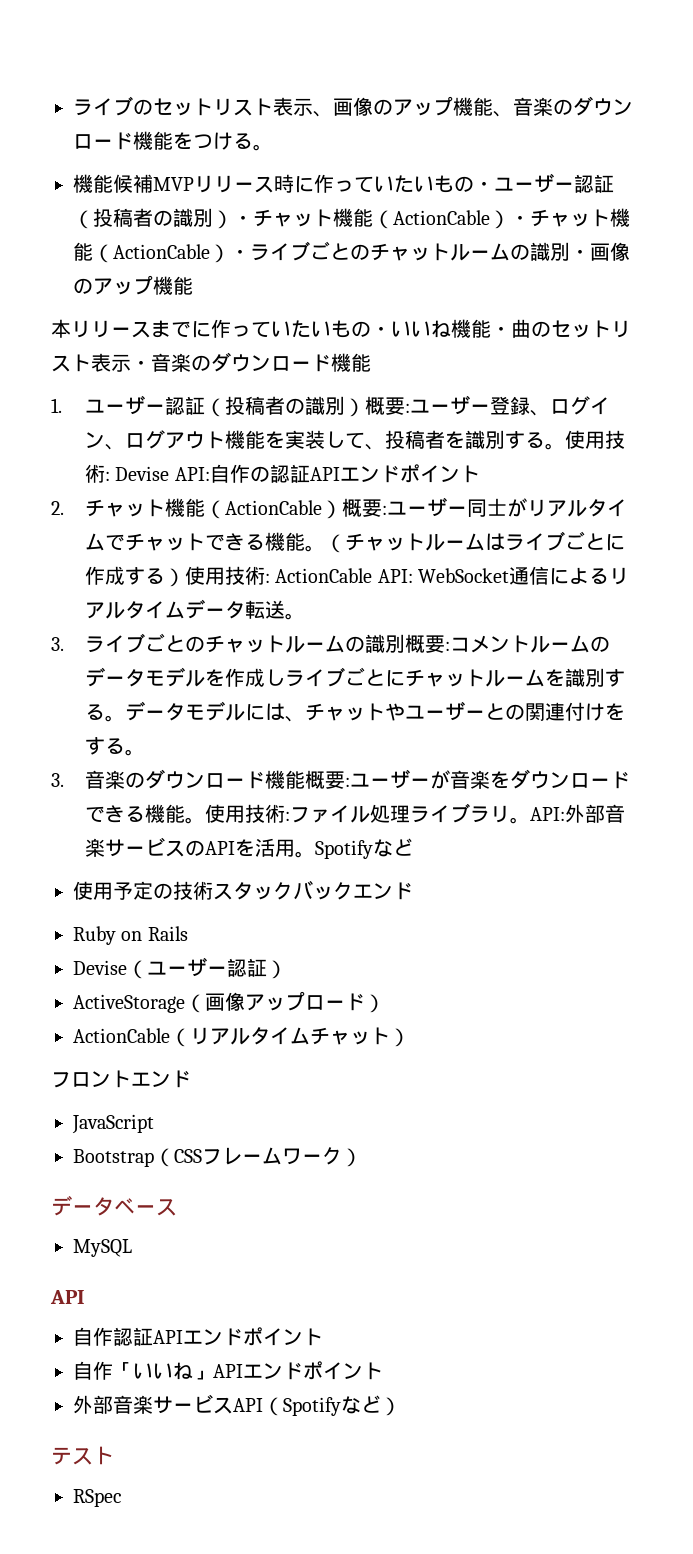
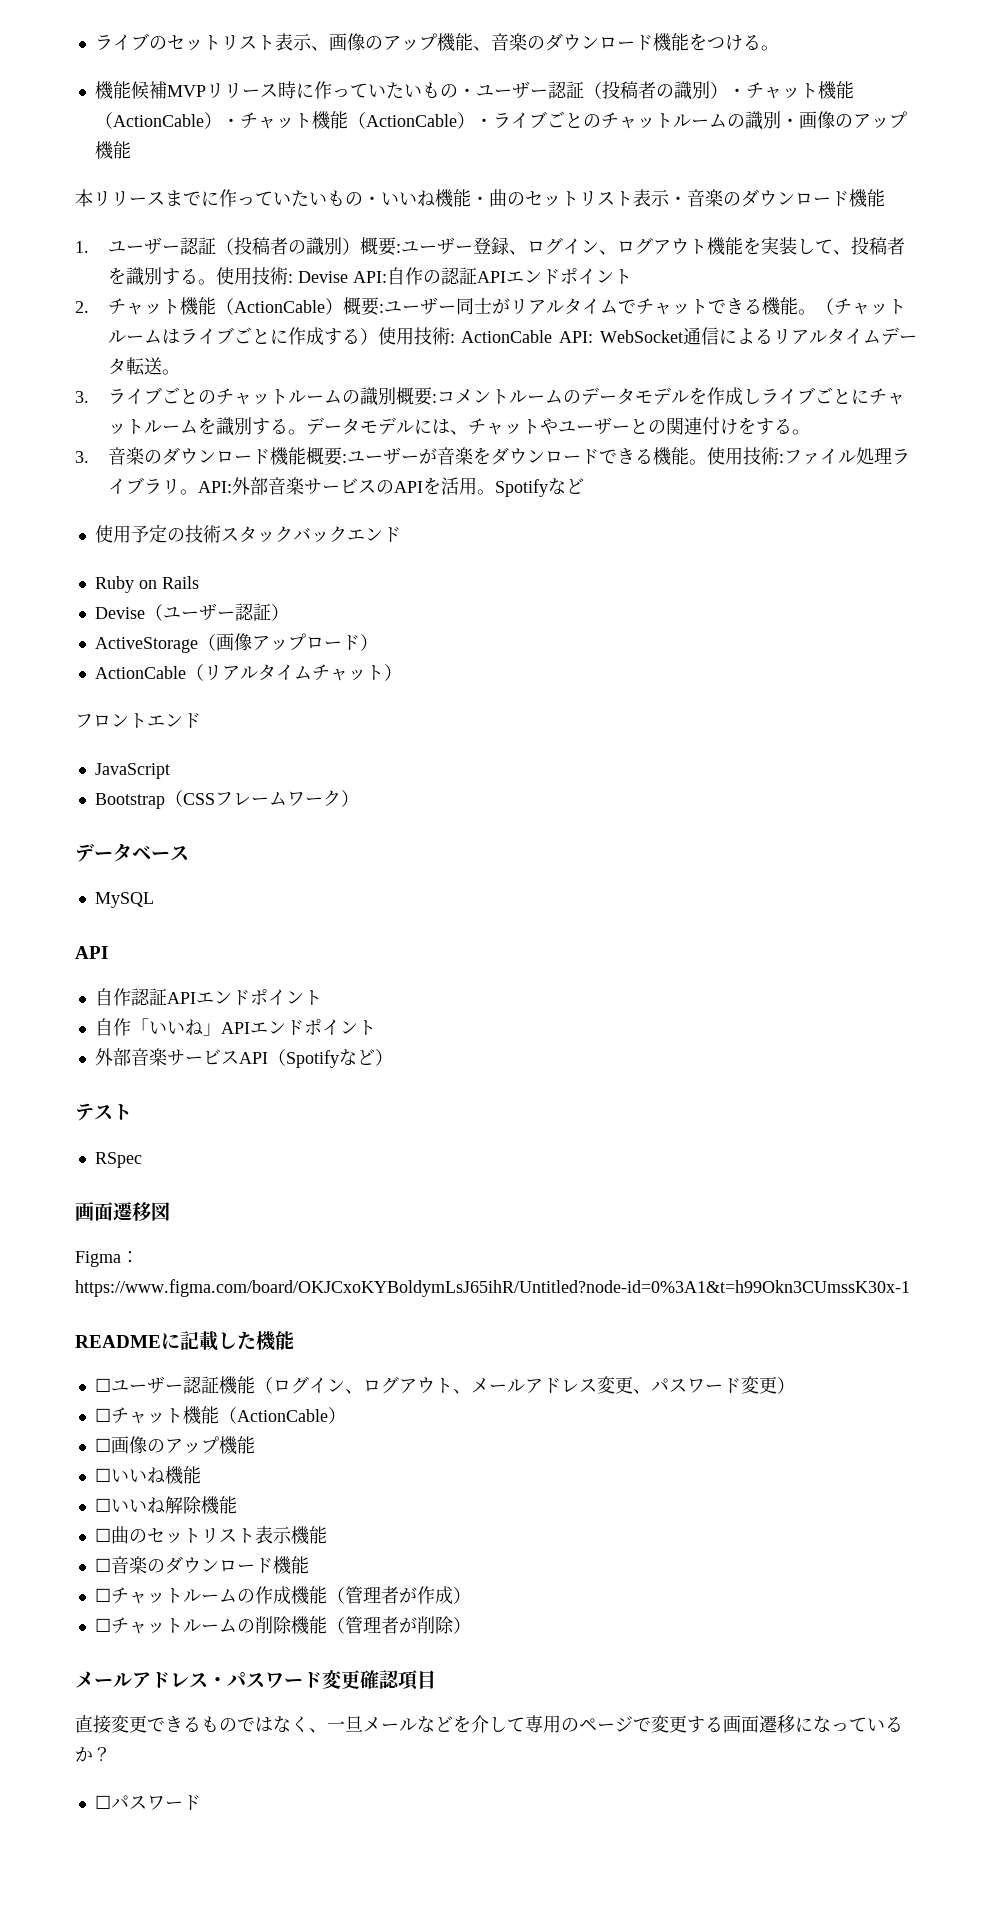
(121, 1498) none -> [75,1202,170,1221] [75,1251,139,1267] [75,1279,910,1297] [75,1331,294,1351] [94,1376,795,1395] [94,1406,346,1425] [94,1436,255,1455] [94,1466,201,1485] [94,1496,237,1515] [94,1526,327,1545] [94,1556,309,1575] [94,1586,471,1605] [94,1616,471,1635] [75,1670,436,1690] [75,1715,903,1734] [75,1746,111,1762] [94,1795,201,1811] // 画面遷移図 // Figma：https://www.figma.com/board/OKJCxoKYBoldymLsJ65ihR/Untitled?node-id=0%3A1&t=h99Okn3CUmssK30x-1 // READMEに記載した機能 // ☐ユーザー認証機能（ログイン、ログアウト、メールアドレス変更、パスワード変更） // ☐チャット機能（ActionCable） // ☐画像のアップ機能 // ☐いいね機能 // ☐いいね解除機能 // ☐曲のセットリスト表示機能 // ☐音楽のダウンロード機能 // ☐チャットルームの作成機能（管理者が作成） // ☐チャットルームの削除機能（管理者が削除） // メールアドレス・パスワード変更確認項目 // 直接変更できるものではなく、一旦メールなどを介して専用のページで変更する画面遷移になっているか？ // ☐パスワード

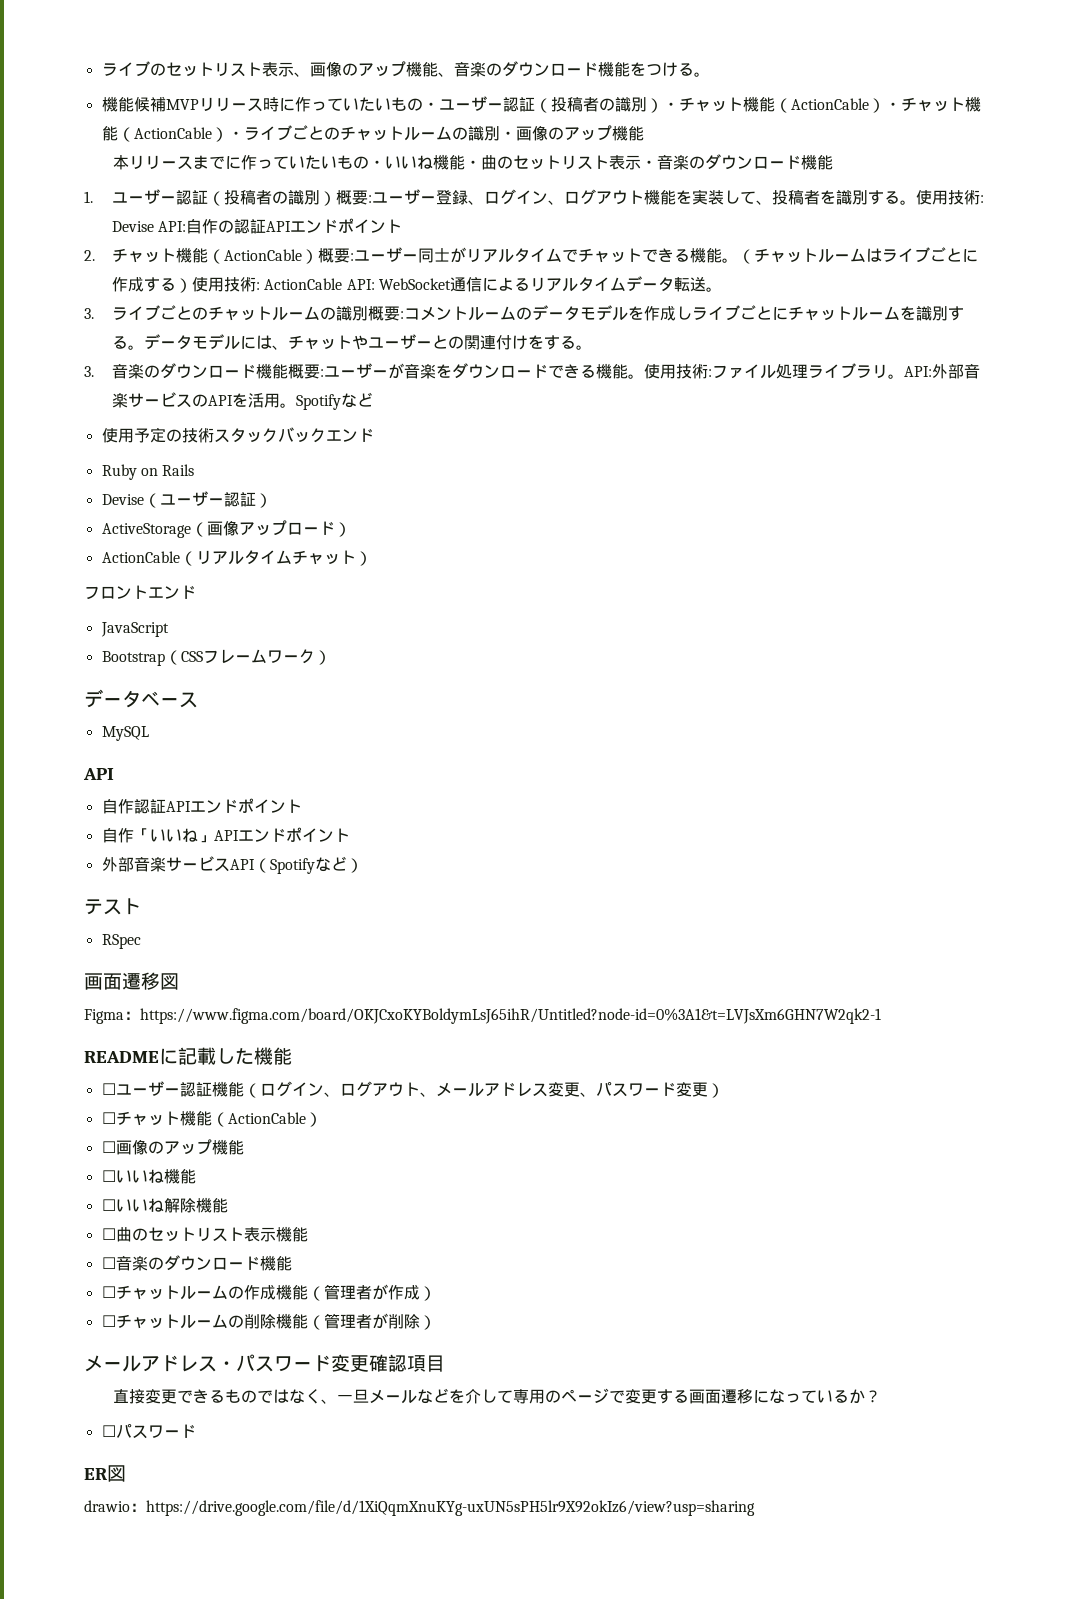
[75,1279,910,1297] https://www.figma.com/board/OKJCxoKYBoldymLsJ65ihR/Untitled?node-id=0%3A1&t=h99Okn3CUmssK30x-1 -> [140,1008,881,1024] https://www.figma.com/board/OKJCxoKYBoldymLsJ65ihR/Untitled?node-id=0%3A1&t=LVJsXm6GHN7W2qk2-1
(201, 1803) none -> [84,1465,126,1482] [84,1500,755,1516] // ER図 // drawio：https://drive.google.com/file/d/1XiQqmXnuKYg-uxUN5sPH5lr9X92okIz6/view?usp=sharing

